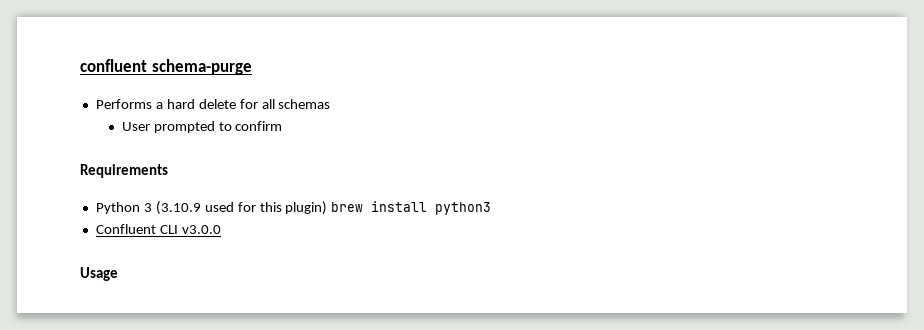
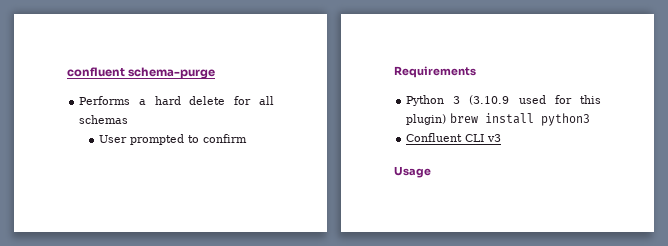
[181,225,221,234] v3.0.0 -> [487,134,502,142] v3

